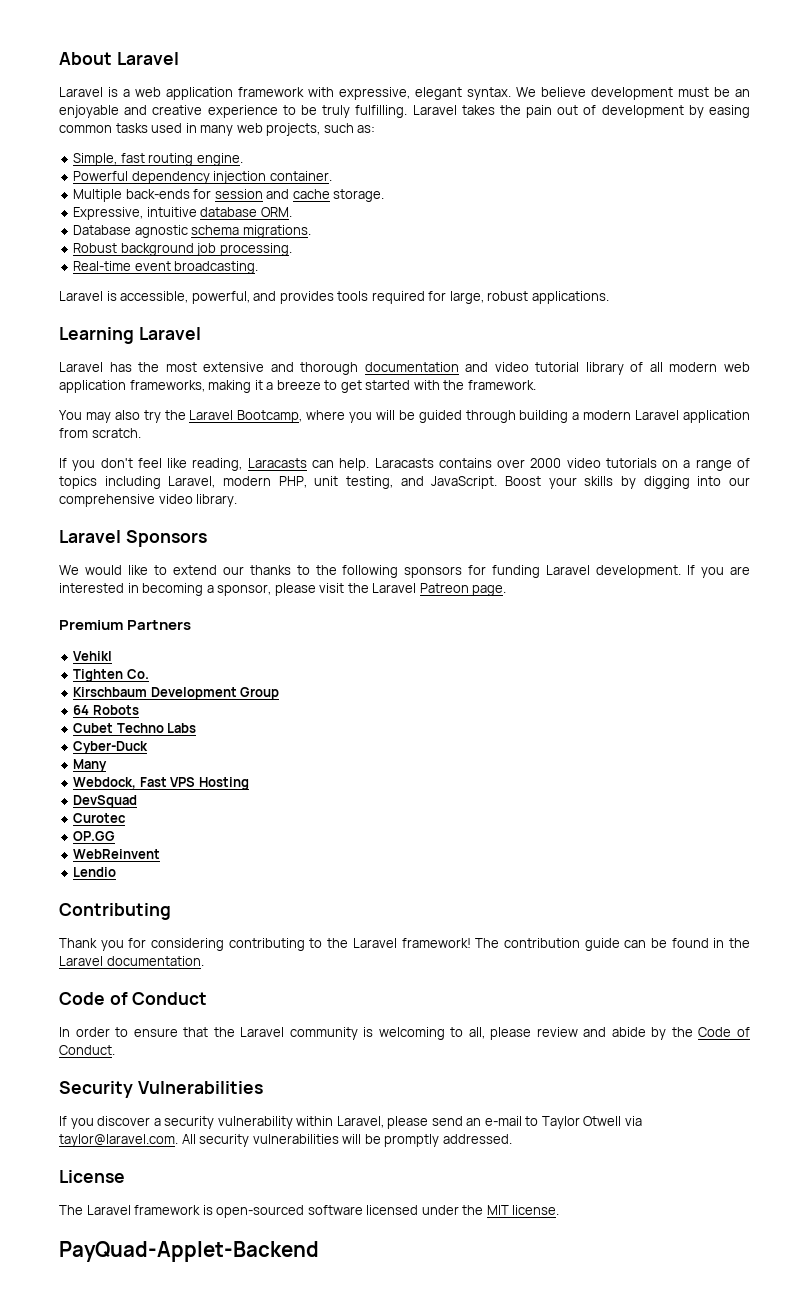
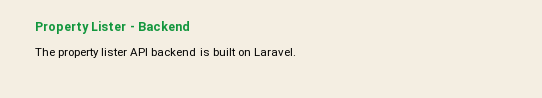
[59,52,179,65] [59,87,750,100] [59,105,750,118] [59,123,376,136] [73,153,243,166] [73,171,332,184] [73,189,385,202] [73,207,292,220] [73,225,311,238] [73,243,292,256] [73,261,259,274] [59,291,609,304] [59,327,201,344] [59,362,750,375] [59,380,536,393] [59,410,750,423] [59,428,141,438] [59,458,751,471] [59,476,750,489] [59,494,238,507] [59,530,207,547] [59,565,751,578] [59,583,507,596] [59,620,192,630] [73,651,113,661] [73,669,149,682] [73,687,280,700] [73,705,139,715] [73,723,197,733] [73,741,149,754] [73,759,108,772] [73,777,249,790] [73,795,138,808] [73,813,127,823] [73,831,116,841] [73,849,161,859] [73,867,117,877] [59,903,171,920] [59,938,750,951] [59,956,204,966] [59,992,208,1005] [59,1027,750,1040] [59,1045,115,1055] [59,1081,263,1098] [59,1116,642,1129] [59,1134,512,1147] [59,1170,125,1183] [59,1205,560,1218] [59,1241,319,1262] About Laravel // Laravel is a web application framework with expressive, elegant syntax. We believe development must be an enjoyable and creative experience to be truly fulfilling. Laravel takes the pain out of development by easing common tasks used in many web projects, such as: // Simple, fast routing engine. // Powerful dependency injection container. // Multiple back-ends for session and cache storage. // Expressive, intuitive database ORM. // Database agnostic schema migrations. // Robust background job processing. // Real-time event broadcasting. // Laravel is accessible, powerful, and provides tools required for large, robust applications. // Learning Laravel // Laravel has the most extensive and thorough documentation and video tutorial library of all modern web application frameworks, making it a breeze to get started with the framework. // You may also try the Laravel Bootcamp, where you will be guided through building a modern Laravel application from scratch. // If you don't feel like reading, Laracasts can help. Laracasts contains over 2000 video tutorials on a range of topics including Laravel, modern PHP, unit testing, and JavaScript. Boost your skills by digging into our comprehensive video library. // Laravel Sponsors // We would like to extend our thanks to the following sponsors for funding Laravel development. If you are interested in becoming a sponsor, please visit the Laravel Patreon page. // Premium Partners // Vehikl // Tighten Co. // Kirschbaum Development Group // 64 Robots // Cubet Techno Labs // Cyber-Duck // Many // Webdock, Fast VPS Hosting // DevSquad // Curotec // OP.GG // WebReinvent // Lendio // Contributing // Thank you for considering contributing to the Laravel framework! The contribution guide can be found in the Laravel documentation. // Code of Conduct // In order to ensure that the Laravel community is welcoming to all, please review and abide by the Code of Conduct. // Security Vulnerabilities // If you discover a security vulnerability within Laravel, please send an e-mail to Taylor Otwell via taylor@laravel.com. All security vulnerabilities will be promptly addressed. // License // The Laravel framework is open-sourced software licensed under the MIT license. // PayQuad-Applet-Backend -> [35,21,191,34] [35,48,296,58] Property Lister - Backend // The property lister API backend is built on Laravel.

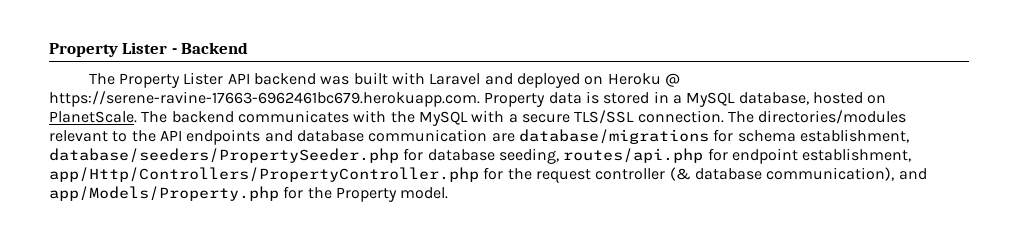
[58,48,296,58] property lister API backend is built on Laravel. -> [119,72,680,88] [49,91,887,107] [49,110,907,126] [49,129,909,145] [49,148,912,164] [49,167,927,183] [49,186,449,202] Property Lister API backend was built with Laravel and deployed on Heroku @ https://serene-ravine-17663-6962461bc679.herokuapp.com. Property data is stored in a MySQL database, hosted on PlanetScale. The backend communicates with the MySQL with a secure TLS/SSL connection. The directories/modules relevant to the API endpoints and database communication are database/migrations for schema establishment, database/seeders/PropertySeeder.php for database seeding, routes/api.php for endpoint establishment, app/Http/Controllers/PropertyController.php for the request controller (& database communication), and app/Models/Property.php for the Property model.

